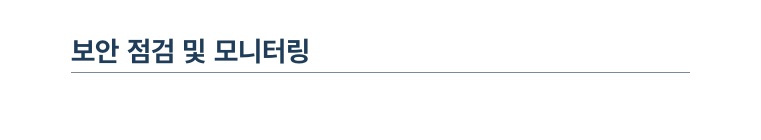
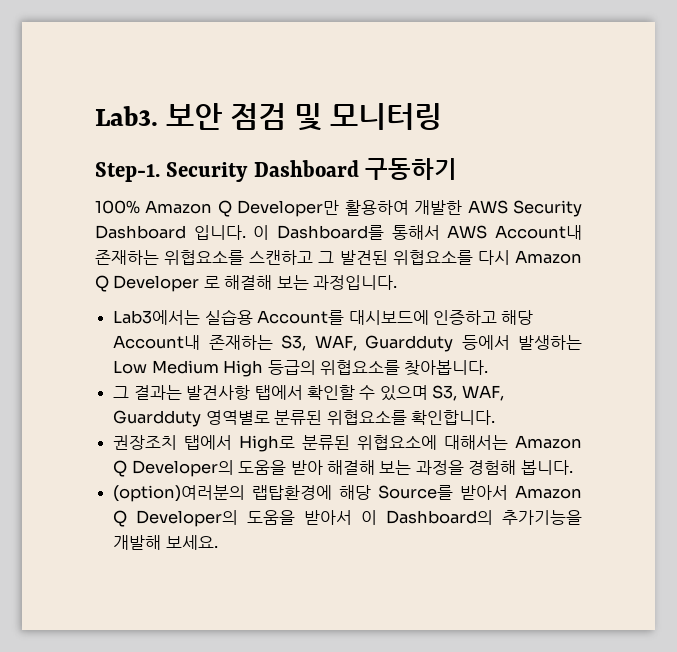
(71, 51) none -> [95,106,158,126] Lab3.
(310, 51) none -> [95,158,458,182] [95,200,582,217] [95,225,582,240] [95,250,582,265] [95,275,398,292] [113,309,534,325] [113,335,582,352] [113,360,489,377] [113,385,504,401] [113,410,495,427] [113,435,582,452] [113,460,573,477] [113,485,583,502] [113,510,582,527] [113,535,218,550] // Step-1. Security Dashboard 구동하기 // 100% Amazon Q Developer만 활용하여 개발한 AWS Security Dashboard 입니다. 이 Dashboard를 통해서 AWS Account내 존재하는 위협요소를 스캔하고 그 발견된 위협요소를 다시 Amazon Q Developer 로 해결해 보는 과정입니다. // Lab3에서는 실습용 Account를 대시보드에 인증하고 해당 Account내 존재하는 S3, WAF, Guardduty 등에서 발생하는 Low Medium High 등급의 위협요소를 찾아봅니다. // 그 결과는 발견사항 탭에서 확인할 수 있으며 S3, WAF, Guardduty 영역별로 분류된 위협요소를 확인합니다. // 권장조치 탭에서 High로 분류된 위협요소에 대해서는 Amazon Q Developer의 도움을 받아 해결해 보는 과정을 경험해 봅니다. // (option)여러분의 랩탑환경에 해당 Source를 받아서 Amazon Q Developer의 도움을 받아서 이 Dashboard의 추가기능을 개발해 보세요.

